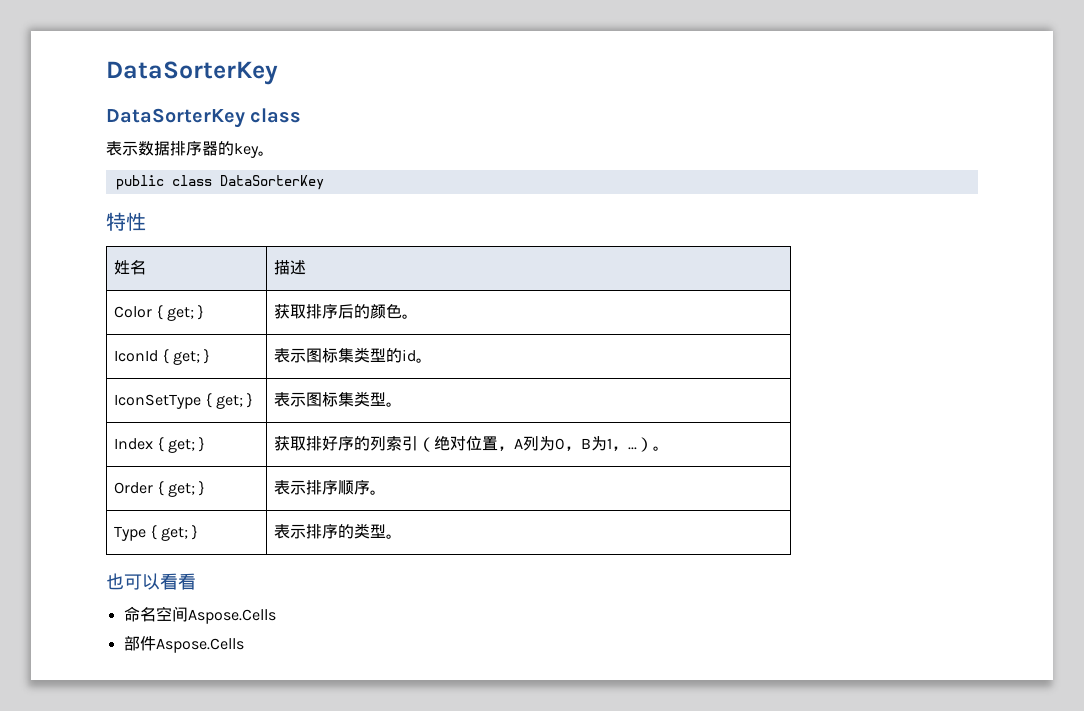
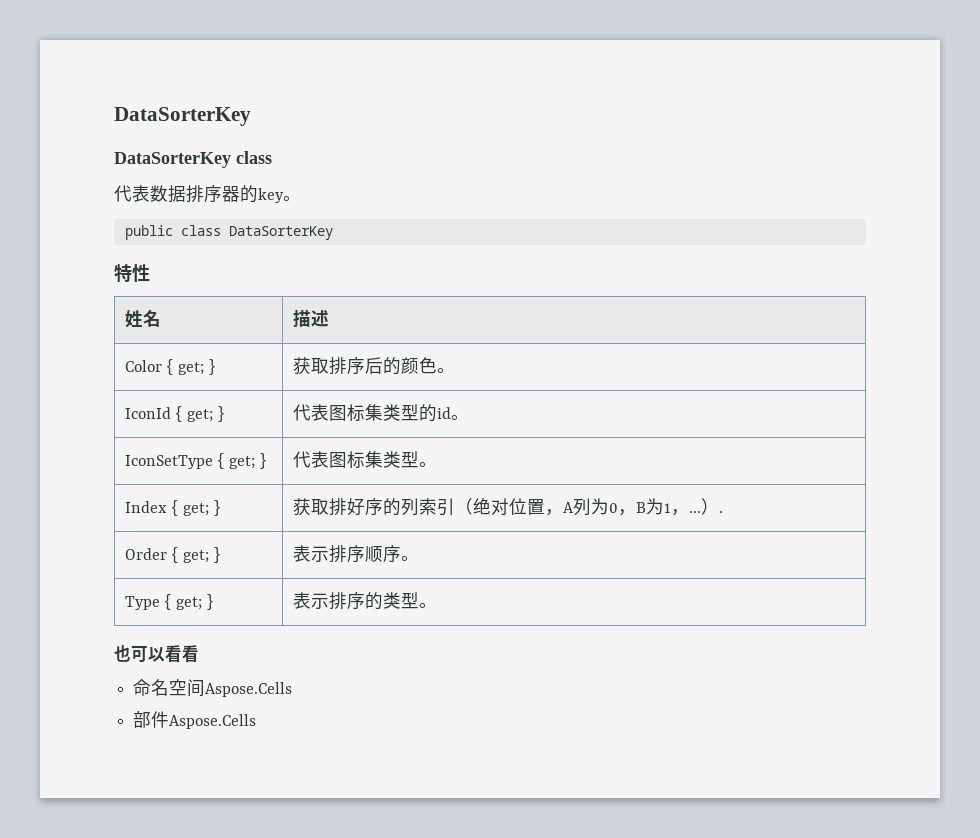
[106,141,138,156] 表示 -> [114,185,150,202] 代表
[274,348,307,363] 表示 -> [293,404,330,421] 代表
[274,392,307,407] 表示 -> [293,451,330,468] 代表
[653,446,670,451] 。 -> [719,511,724,513] .

